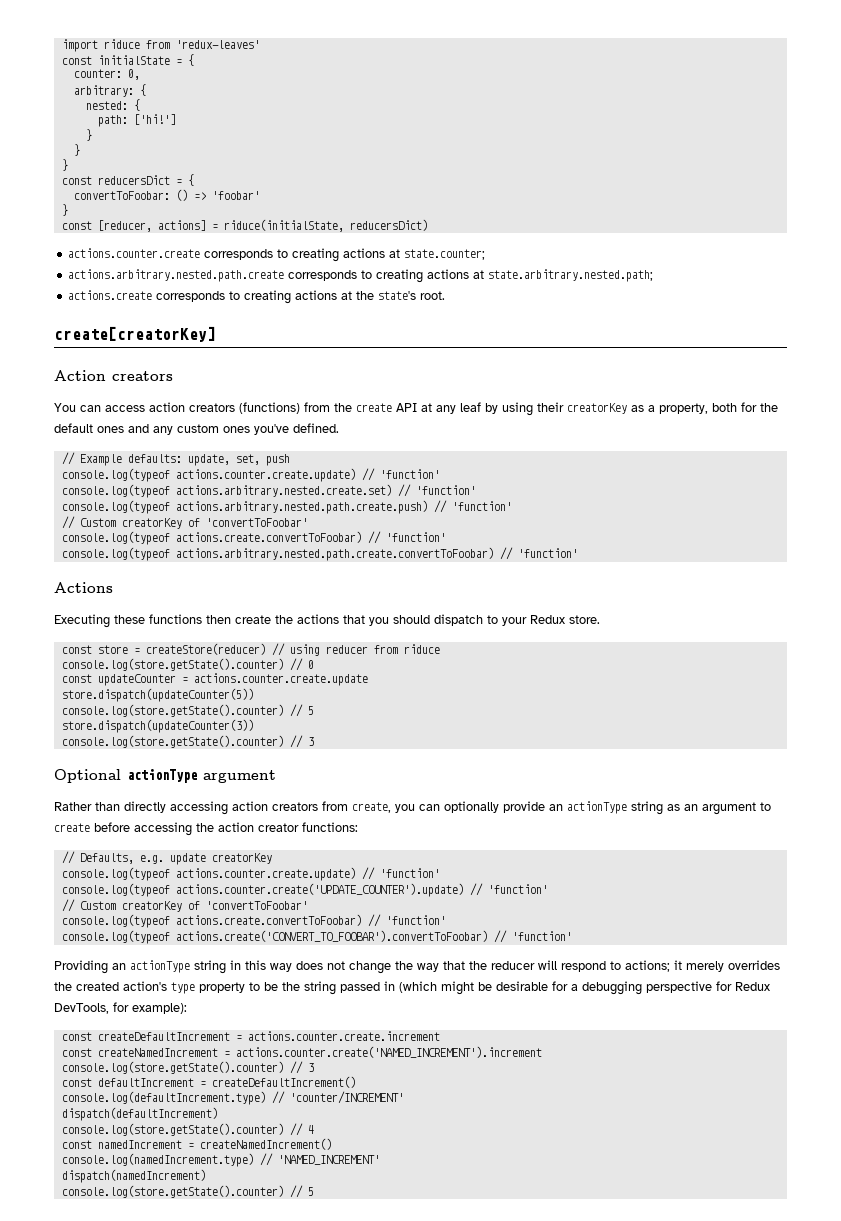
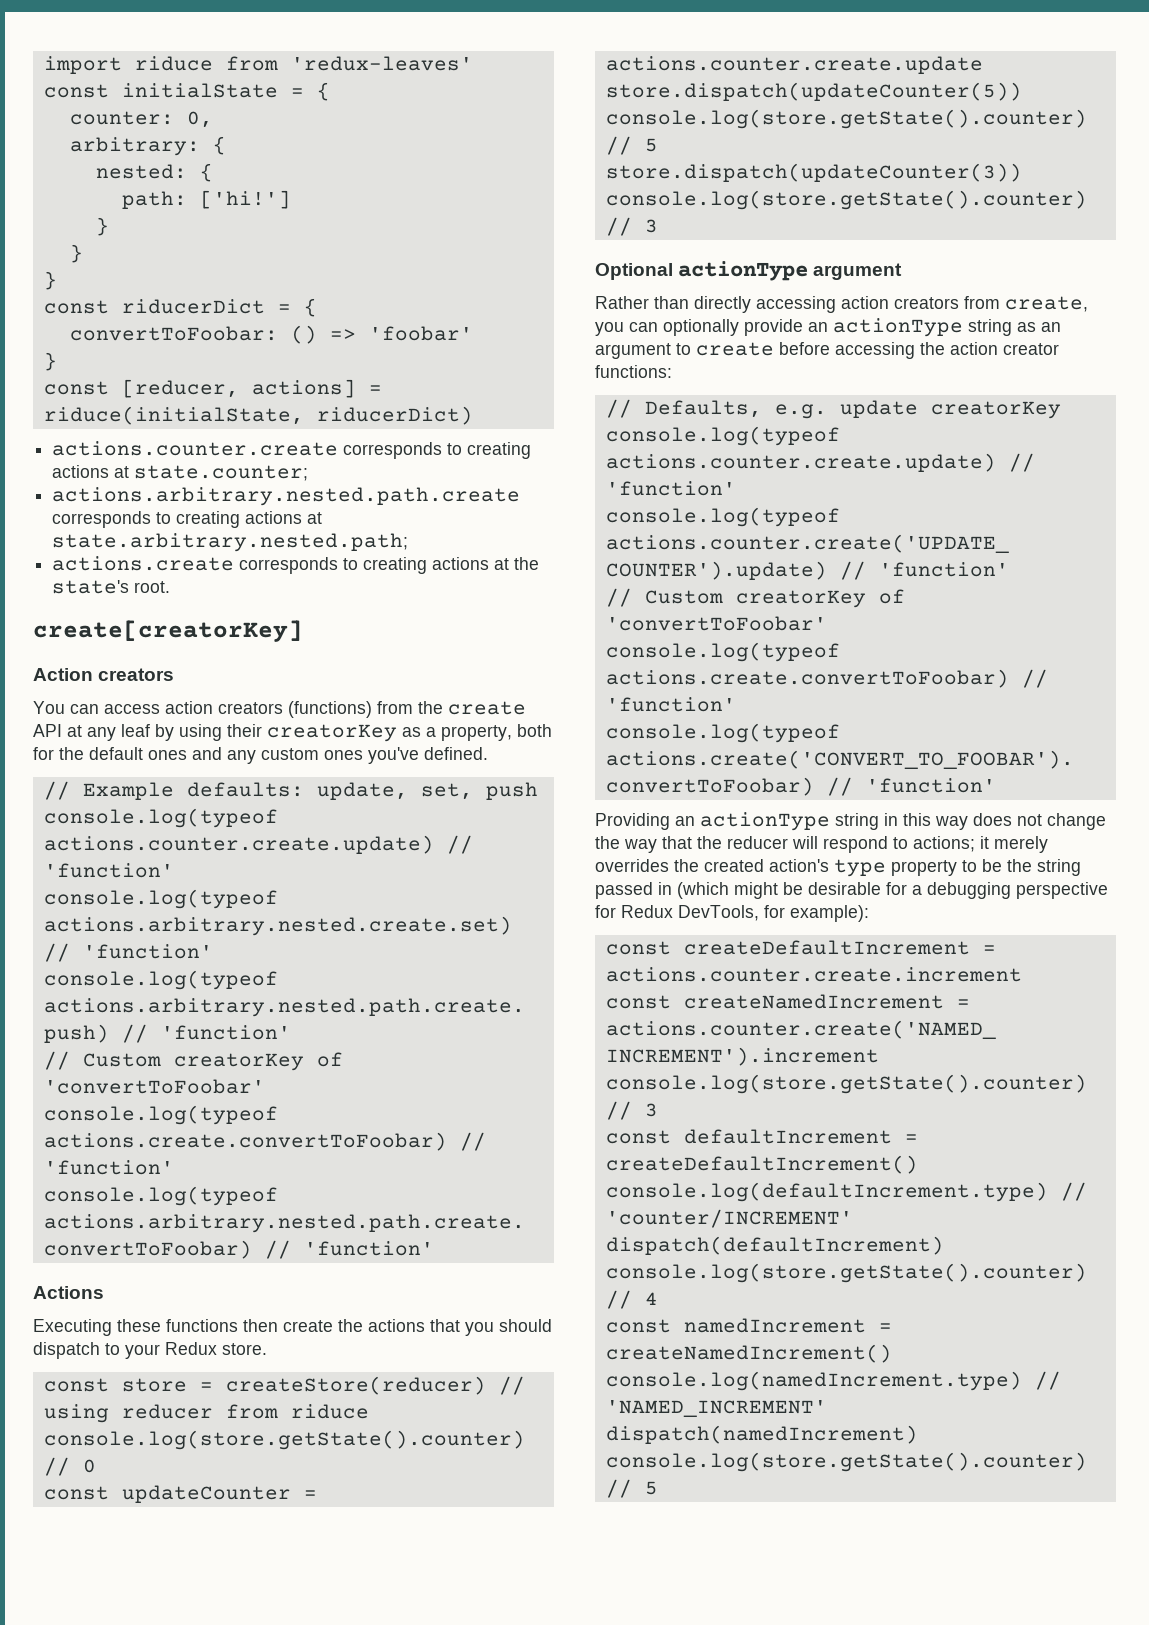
[97,175,170,185] reducersDict -> [121,299,265,314] riducerDict
[349,219,428,231] reducersDict) -> [316,406,473,425] riducerDict)

